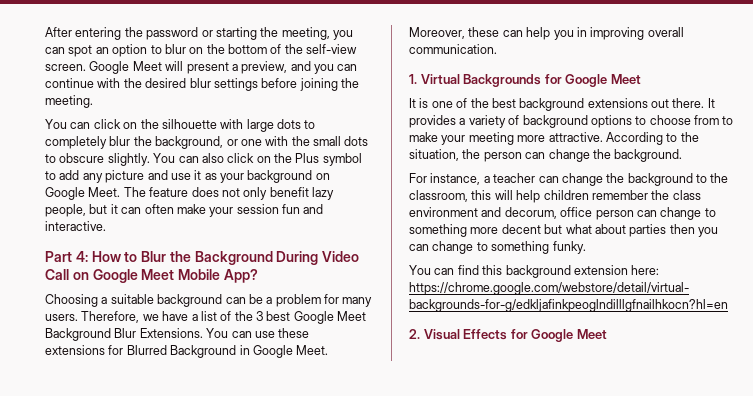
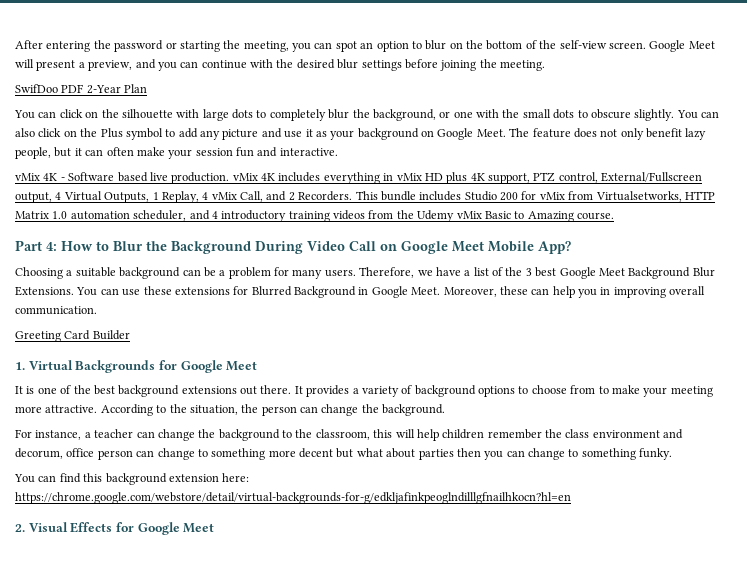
(93, 101) none -> [15,84,148,94] // SwifDoo PDF 2-Year Plan
(106, 226) none -> [15,172,703,184] [15,191,715,203] [15,210,614,222] // vMix 4K - Software based live production. vMix 4K includes everything in vMix HD plus 4K support, PTZ control, External/Fullscreen output, 4 Virtual Outputs, 1 Replay, 4 vMix Call, and 2 Recorders. This bundle includes Studio 200 for vMix from Virtualsetworks, HTTP Matrix 1.0 automation scheduler, and 4 introductory training videos from the Udemy vMix Basic to Amazing course.
(497, 49) none -> [15,330,130,342] // Greeting Card Builder

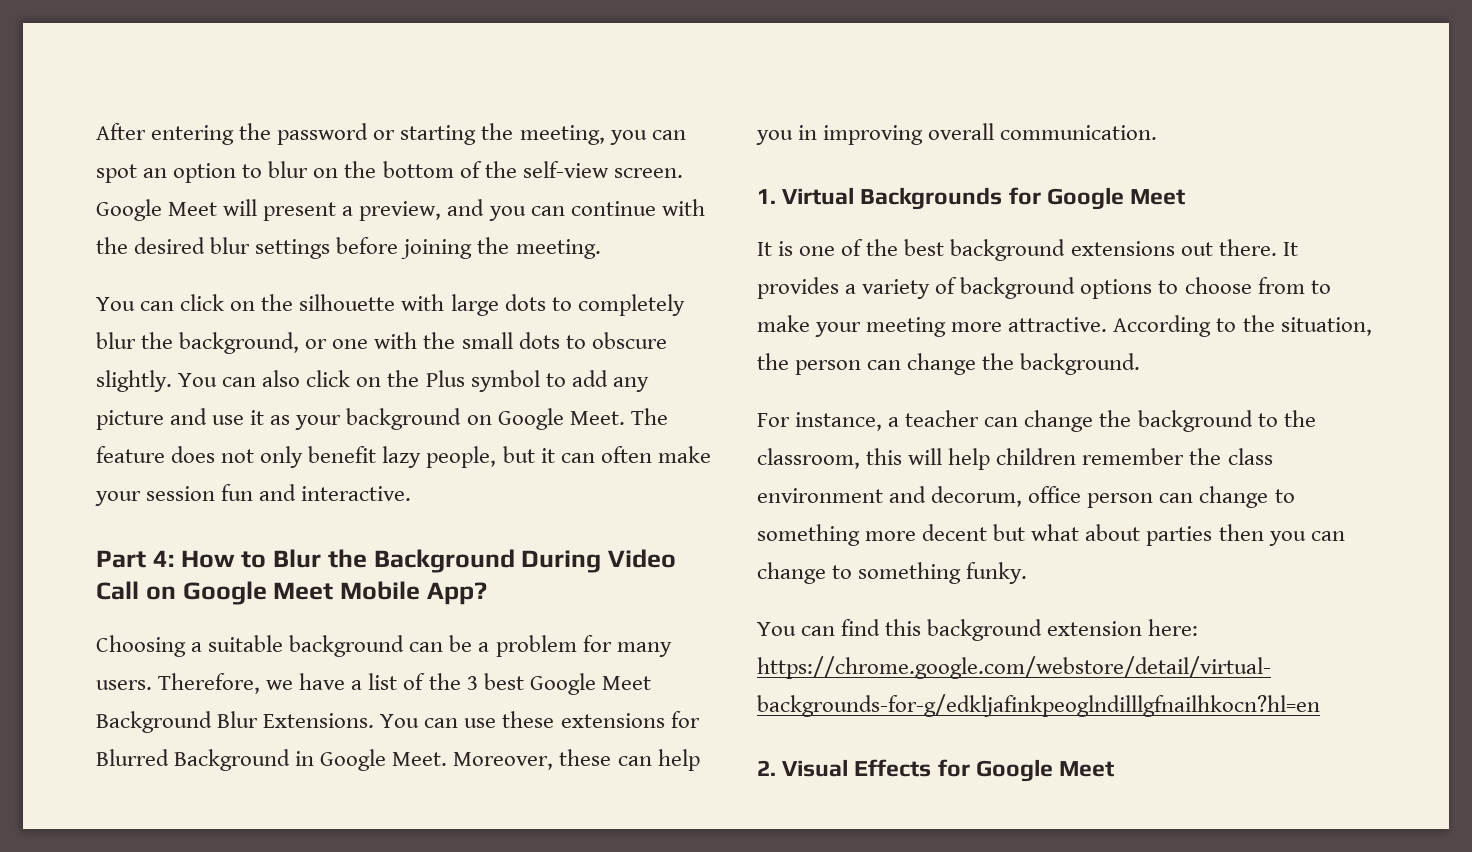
[15,84,148,94] // SwifDoo PDF 2-Year Plan -> (601, 249) none
[15,172,703,184] [15,191,715,203] [15,210,614,222] // vMix 4K - Software based live production. vMix 4K includes everything in vMix HD plus 4K support, PTZ control, External/Fullscreen output, 4 Virtual Outputs, 1 Replay, 4 vMix Call, and 2 Recorders. This bundle includes Studio 200 for vMix from Virtualsetworks, HTTP Matrix 1.0 automation scheduler, and 4 introductory training videos from the Udemy vMix Basic to Amazing course. -> (412, 493) none
[15,330,130,342] // Greeting Card Builder -> (1158, 132) none

